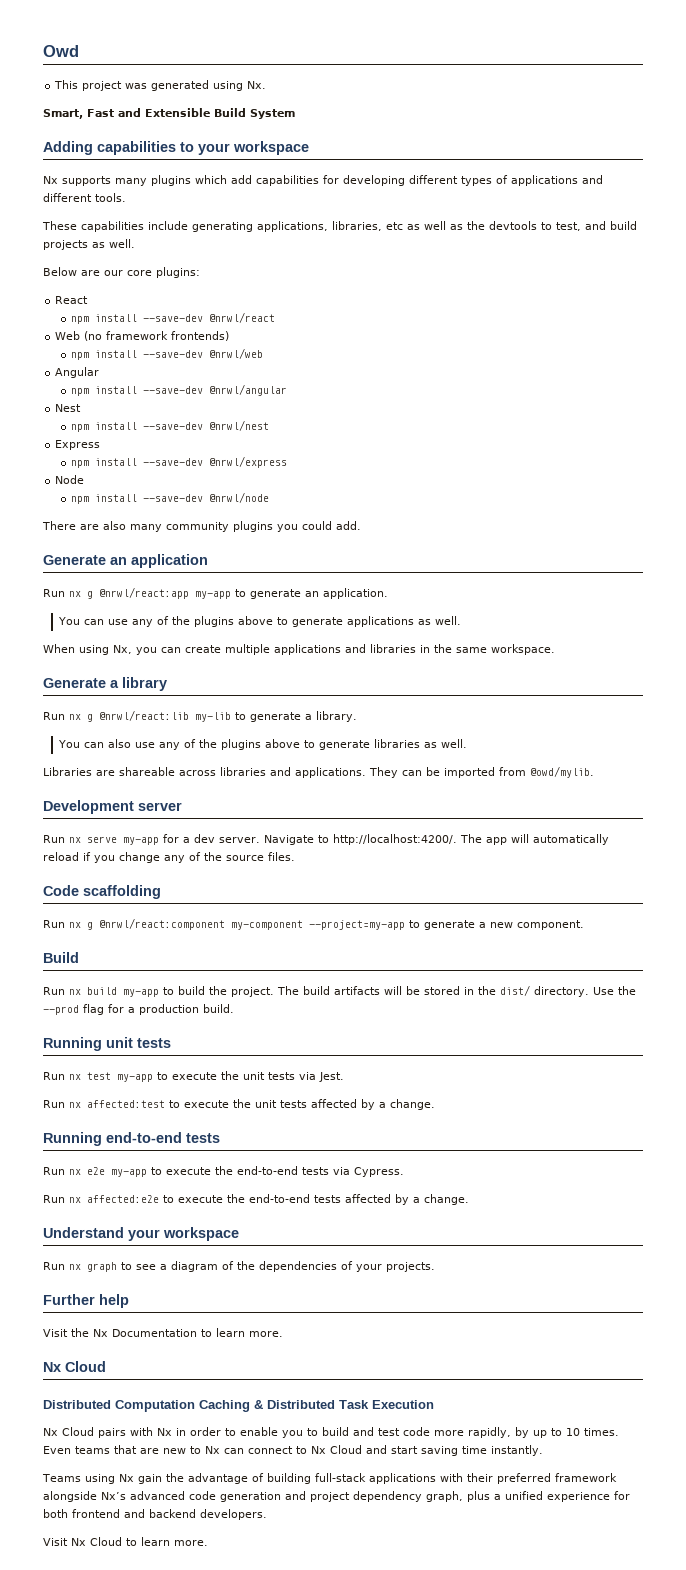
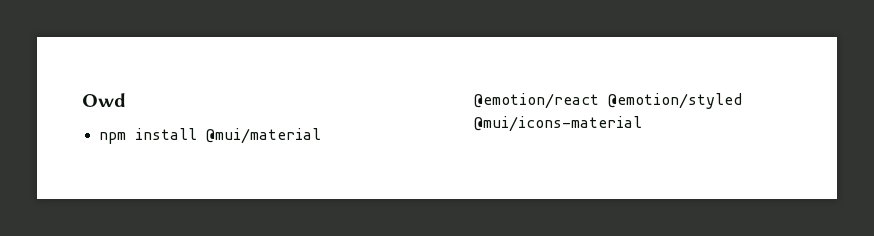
[54,80,267,91] [43,108,295,119] [43,141,309,155] [43,175,603,186] [43,193,126,202] [42,221,637,232] [43,239,135,250] [43,267,200,278] [55,296,89,304] [70,312,275,324] [55,331,230,341] [70,348,263,360] [55,367,100,378] [70,384,287,396] [55,404,82,412] [70,420,269,432] [55,440,101,450] [70,456,287,468] [55,475,85,484] [70,492,269,504] [42,521,361,532] [43,554,208,568] [43,587,388,599] [57,616,461,627] [43,644,555,655] [43,677,167,691] [43,710,357,722] [57,739,467,750] [43,766,594,778] [43,800,182,814] [43,834,609,845] [43,852,295,863] [43,885,161,899] [43,918,584,930] [43,952,79,963] [43,985,636,997] [43,1004,234,1015] [43,1037,171,1051] [43,1071,344,1082] [43,1099,435,1110] [43,1132,220,1146] [43,1166,404,1177] [43,1194,469,1205] [43,1227,239,1241] [43,1261,435,1272] [43,1294,129,1308] [43,1328,283,1337] [43,1361,106,1372] [43,1400,434,1412] [43,1427,619,1438] [43,1445,543,1456] [42,1473,617,1484] [43,1491,630,1502] [43,1509,267,1520] [43,1537,208,1546] This project was generated using Nx. // Smart, Fast and Extensible Build System // Adding capabilities to your workspace // Nx supports many plugins which add capabilities for developing different types of applications and different tools. // These capabilities include generating applications, libraries, etc as well as the devtools to test, and build projects as well. // Below are our core plugins: // React // npm install --save-dev @nrwl/react // Web (no framework frontends) // npm install --save-dev @nrwl/web // Angular // npm install --save-dev @nrwl/angular // Nest // npm install --save-dev @nrwl/nest // Express // npm install --save-dev @nrwl/express // Node // npm install --save-dev @nrwl/node // There are also many community plugins you could add. // Generate an application // Run nx g @nrwl/react:app my-app to generate an application. // You can use any of the plugins above to generate applications as well. // When using Nx, you can create multiple applications and libraries in the same workspace. // Generate a library // Run nx g @nrwl/react:lib my-lib to generate a library. // You can also use any of the plugins above to generate libraries as well. // Libraries are shareable across libraries and applications. They can be imported from @owd/mylib. // Development server // Run nx serve my-app for a dev server. Navigate to http://localhost:4200/. The app will automatically reload if you change any of the source files. // Code scaffolding // Run nx g @nrwl/react:component my-component --project=my-app to generate a new component. // Build // Run nx build my-app to build the project. The build artifacts will be stored in the dist/ directory. Use the --prod flag for a production build. // Running unit tests // Run nx test my-app to execute the unit tests via Jest. // Run nx affected:test to execute the unit tests affected by a change. // Running end-to-end tests // Run nx e2e my-app to execute the end-to-end tests via Cypress. // Run nx affected:e2e to execute the end-to-end tests affected by a change. // Understand your workspace // Run nx graph to see a diagram of the dependencies of your projects. // Further help // Visit the Nx Documentation to learn more. // Nx Cloud // Distributed Computation Caching & Distributed Task Execution // Nx Cloud pairs with Nx in order to enable you to build and test code more rapidly, by up to 10 times. Even teams that are new to Nx can connect to Nx Cloud and start saving time instantly. // Teams using Nx gain the advantage of building full-stack applications with their preferred framework alongside Nx’s advanced code generation and project dependency graph, plus a unified experience for both frontend and backend developers. // Visit Nx Cloud to learn more. -> [99,128,322,144] [474,93,743,109] [474,116,643,132] npm install @mui/material @emotion/react @emotion/styled @mui/icons-material

